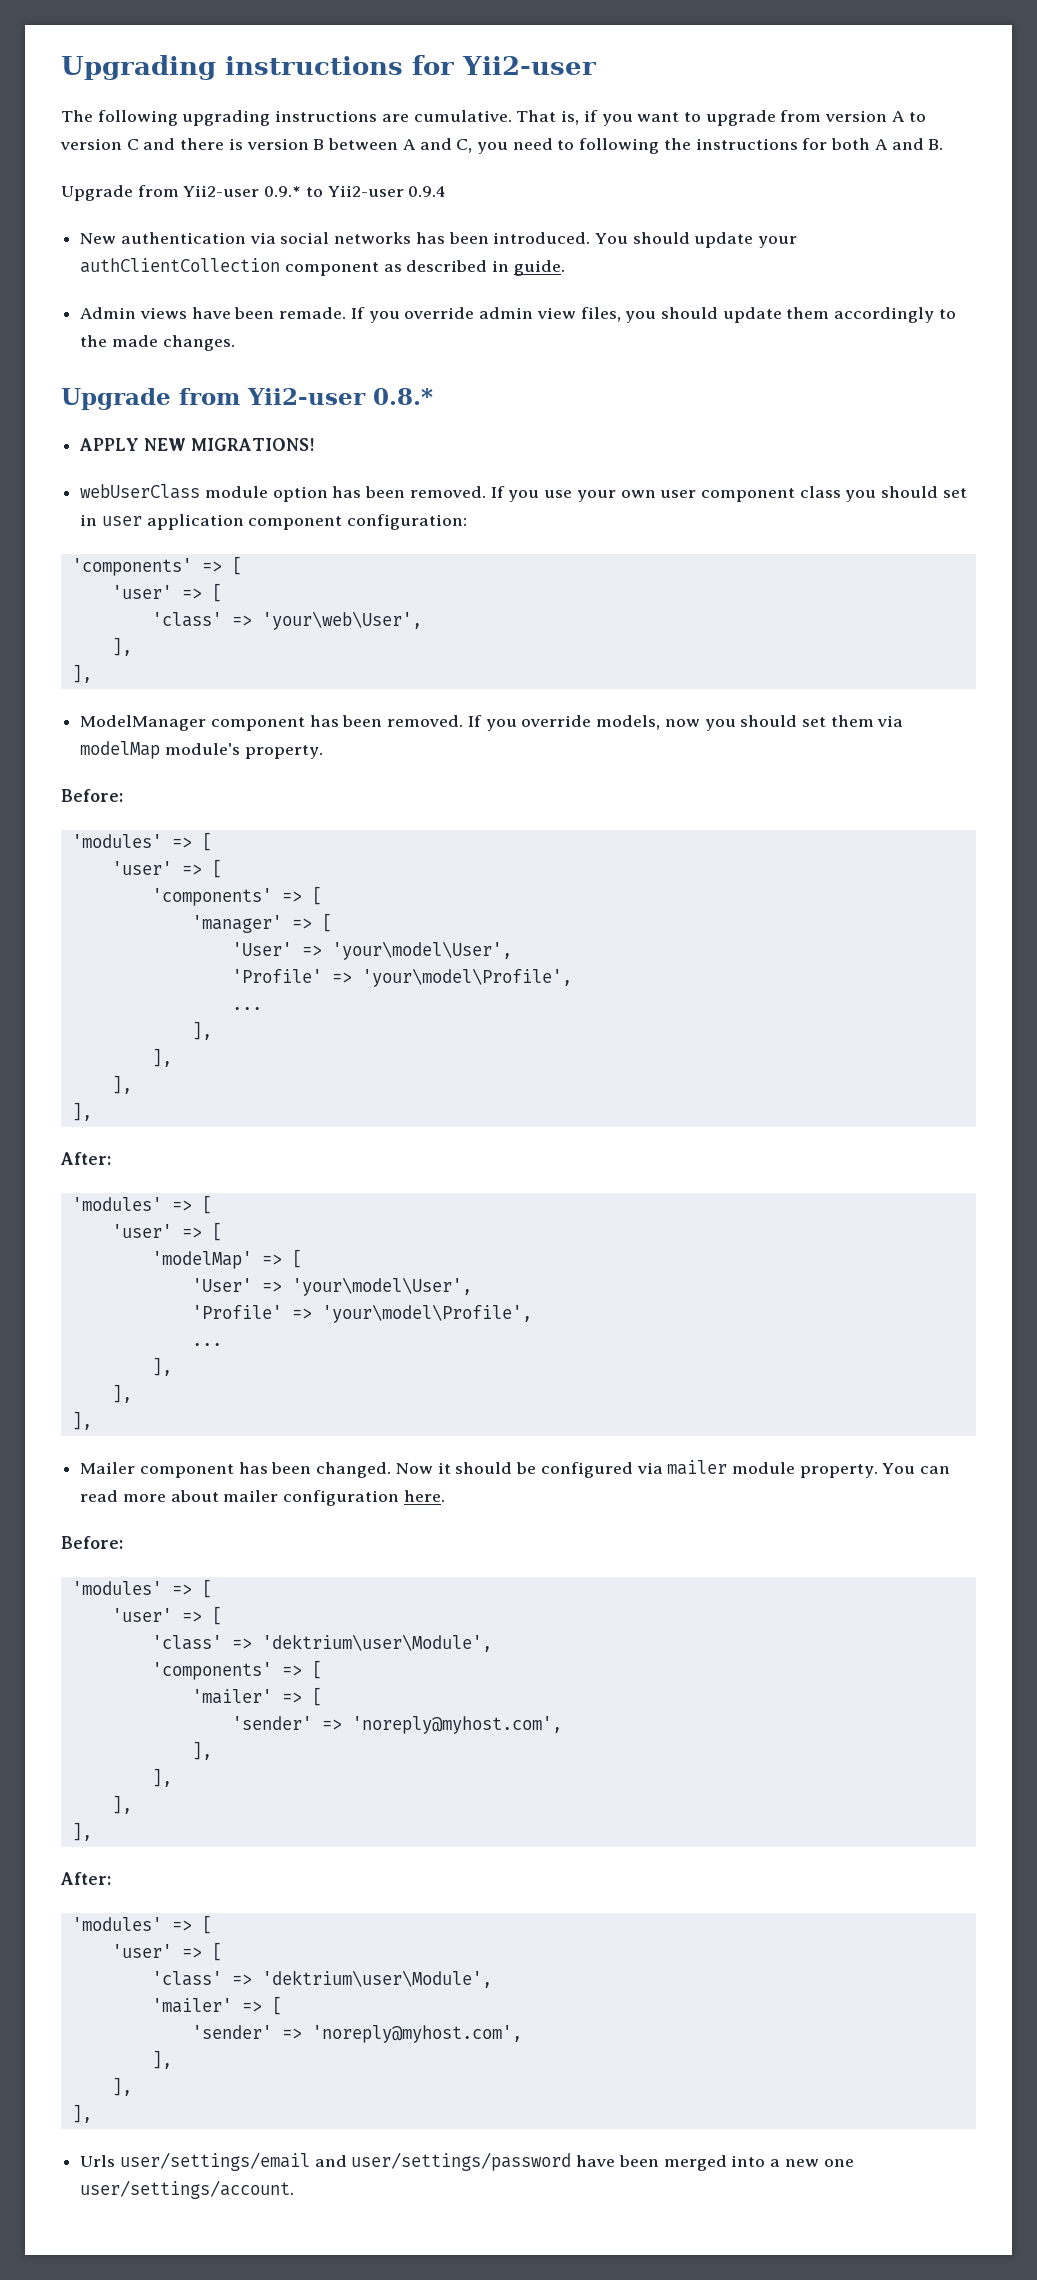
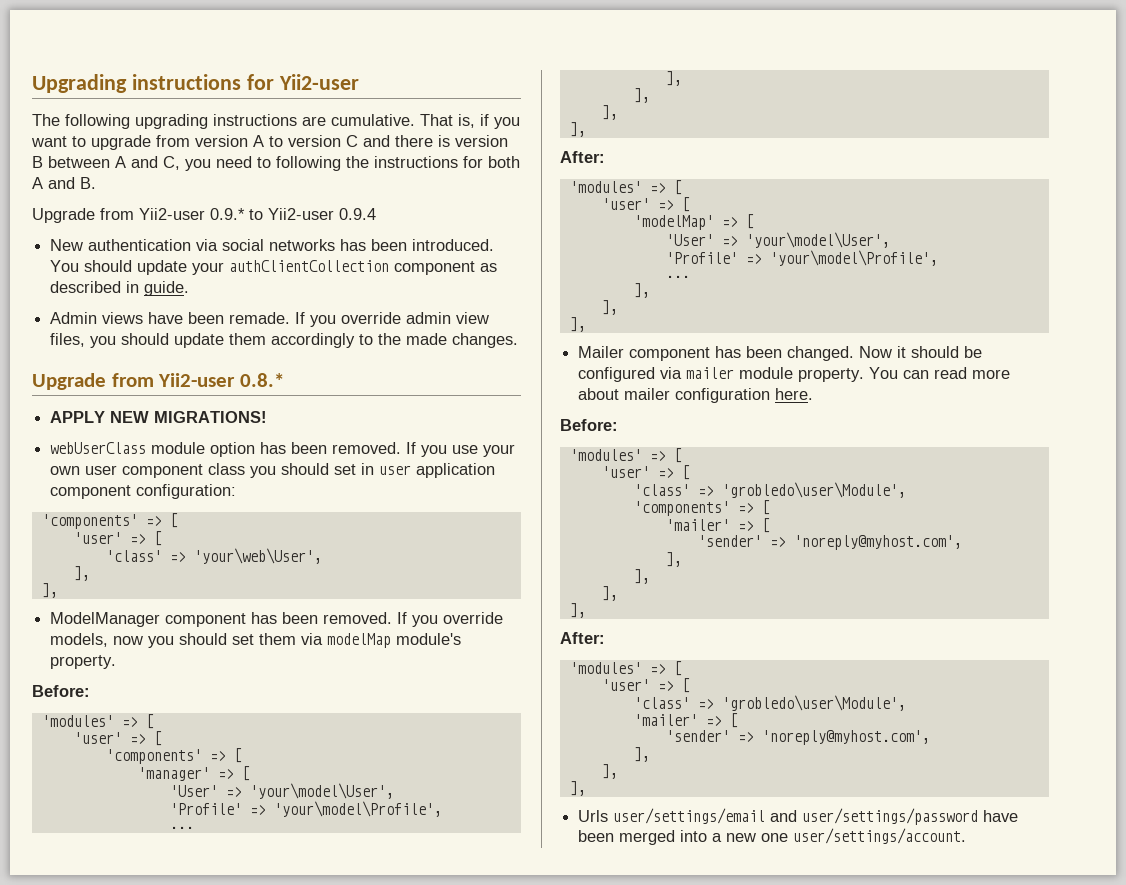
[261,1634,492,1652] 'dektrium\user\Module', -> [721,482,906,498] 'grobledo\user\Module',
[261,1970,492,1988] 'dektrium\user\Module', -> [721,695,906,711] 'grobledo\user\Module',

